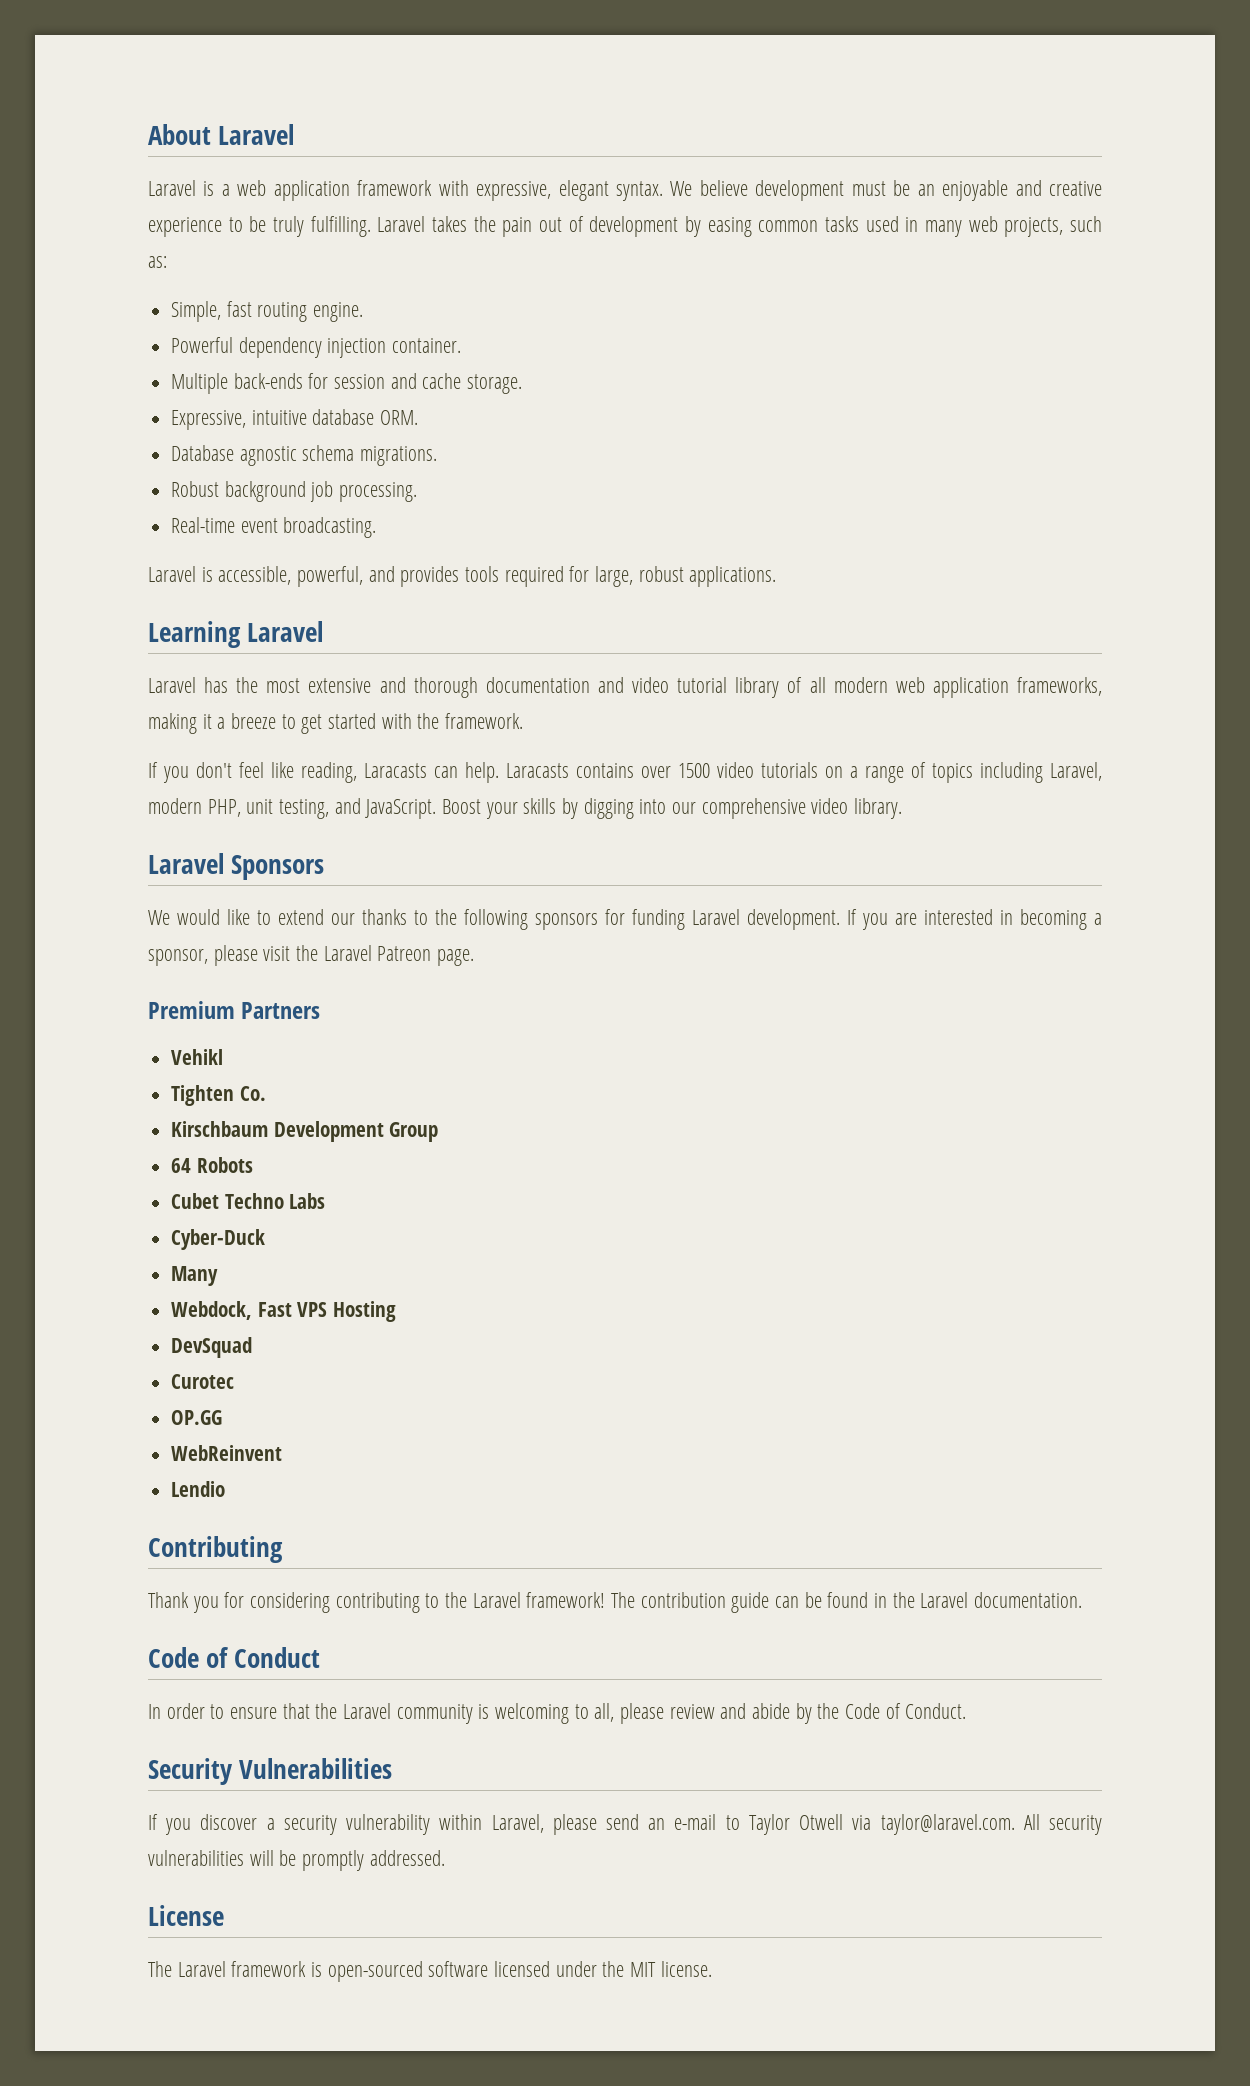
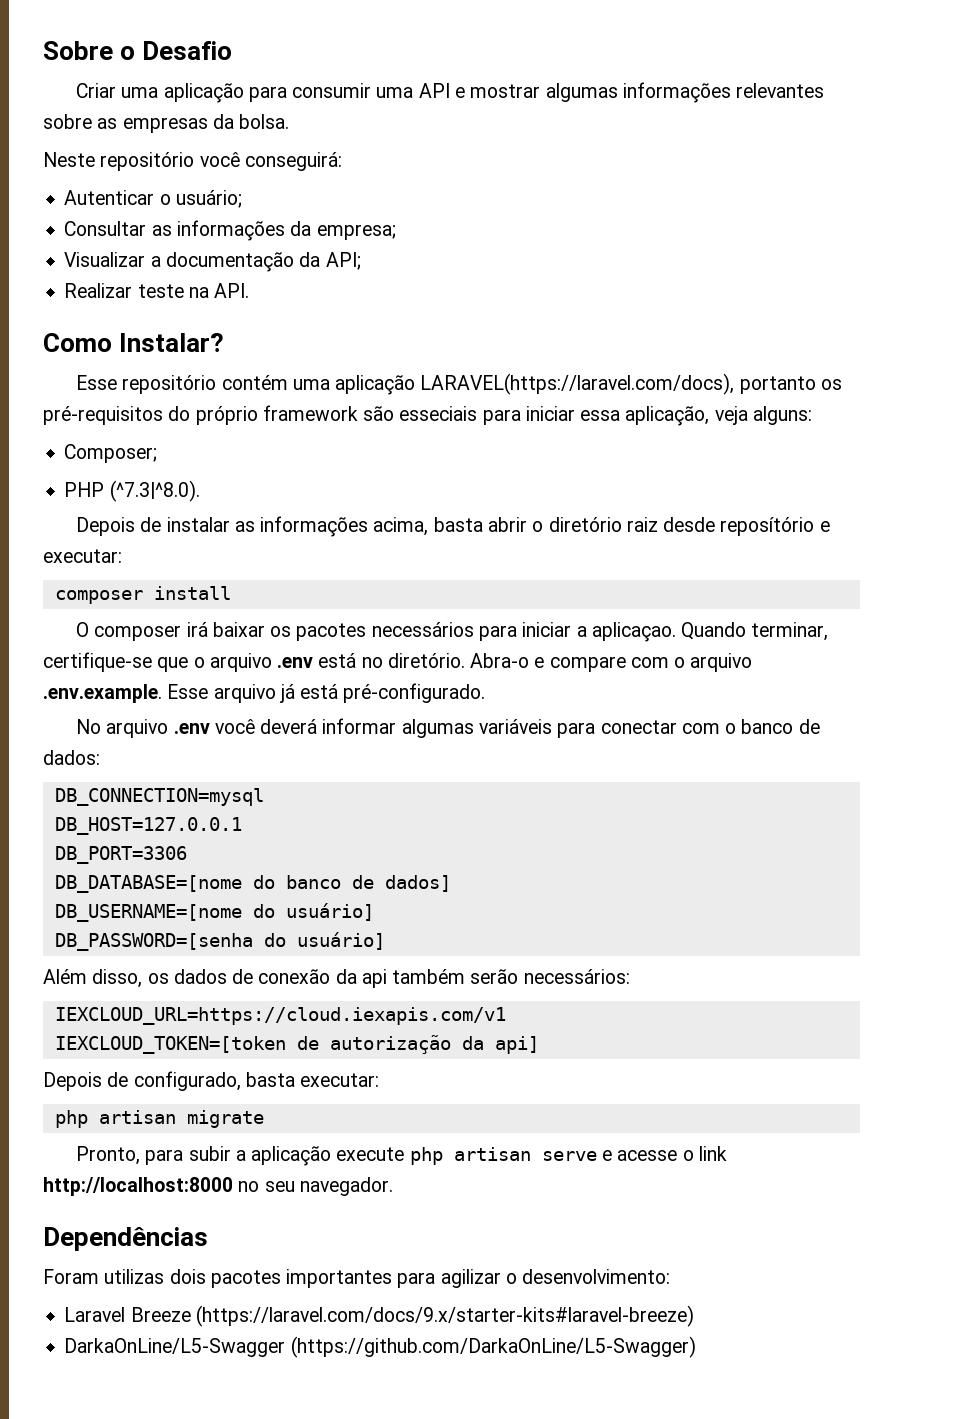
[148,124,295,145] [148,180,1102,201] [148,216,1102,237] [148,256,167,268] [171,301,364,322] [171,337,462,358] [171,373,523,394] [171,409,419,430] [171,445,438,466] [171,481,418,502] [171,517,377,538] [148,566,777,587] [148,621,324,648] [148,677,1102,698] [148,713,524,734] [148,762,1102,783] [148,798,903,819] [148,853,325,880] [148,909,1102,930] [148,945,475,966] [148,1001,321,1019] [171,1049,224,1065] [171,1085,266,1106] [171,1121,439,1142] [171,1157,253,1173] [171,1193,326,1209] [171,1229,266,1250] [171,1266,219,1286] [171,1301,397,1322] [171,1337,253,1358] [171,1374,235,1389] [171,1410,223,1425] [171,1445,283,1461] [171,1481,226,1497] [148,1536,283,1563] [148,1592,1083,1613] [148,1647,321,1668] [148,1703,967,1724] [148,1758,393,1785] [148,1814,1103,1835] [148,1850,445,1871] [148,1905,224,1926] [148,1961,712,1982] About Laravel // Laravel is a web application framework with expressive, elegant syntax. We believe development must be an enjoyable and creative experience to be truly fulfilling. Laravel takes the pain out of development by easing common tasks used in many web projects, such as: // Simple, fast routing engine. // Powerful dependency injection container. // Multiple back-ends for session and cache storage. // Expressive, intuitive database ORM. // Database agnostic schema migrations. // Robust background job processing. // Real-time event broadcasting. // Laravel is accessible, powerful, and provides tools required for large, robust applications. // Learning Laravel // Laravel has the most extensive and thorough documentation and video tutorial library of all modern web application frameworks, making it a breeze to get started with the framework. // If you don't feel like reading, Laracasts can help. Laracasts contains over 1500 video tutorials on a range of topics including Laravel, modern PHP, unit testing, and JavaScript. Boost your skills by digging into our comprehensive video library. // Laravel Sponsors // We would like to extend our thanks to the following sponsors for funding Laravel development. If you are interested in becoming a sponsor, please visit the Laravel Patreon page. // Premium Partners // Vehikl // Tighten Co. // Kirschbaum Development Group // 64 Robots // Cubet Techno Labs // Cyber-Duck // Many // Webdock, Fast VPS Hosting // DevSquad // Curotec // OP.GG // WebReinvent // Lendio // Contributing // Thank you for considering contributing to the Laravel framework! The contribution guide can be found in the Laravel documentation. // Code of Conduct // In order to ensure that the Laravel community is welcoming to all, please review and abide by the Code of Conduct. // Security Vulnerabilities // If you discover a security vulnerability within Laravel, please send an e-mail to Taylor Otwell via taylor@laravel.com. All security vulnerabilities will be promptly addressed. // License // The Laravel framework is open-sourced software licensed under the MIT license. -> [43,41,233,60] [76,82,825,103] [43,114,290,133] [43,152,342,171] [64,190,242,208] [64,220,396,241] [64,252,361,272] [64,283,250,298] [43,333,225,352] [76,373,843,395] [43,405,812,426] [64,444,158,463] [64,480,200,502] [76,516,830,537] [43,549,122,563] [54,586,231,604] [76,622,829,642] [43,652,753,672] [43,683,486,703] [76,718,820,738] [43,750,100,765] [54,788,264,806] [54,817,242,835] [54,846,187,864] [54,875,451,893] [54,903,374,922] [54,932,385,951] [43,969,630,988] [54,1007,506,1025] [54,1035,539,1054] [43,1071,380,1091] [54,1110,264,1128] [76,1146,727,1166] [43,1177,393,1196] [43,1227,208,1251] [43,1269,671,1288] [64,1305,694,1327] [64,1336,696,1358] Sobre o Desafio // Criar uma aplicação para consumir uma API e mostrar algumas informações relevantes sobre as empresas da bolsa. // Neste repositório você conseguirá: // Autenticar o usuário; // Consultar as informações da empresa; // Visualizar a documentação da API; // Realizar teste na API. // Como Instalar? // Esse repositório contém uma aplicação LARAVEL(https://laravel.com/docs), portanto os pré-requisitos do próprio framework são esseciais para iniciar essa aplicação, veja alguns: // Composer; // PHP (^7.3|^8.0). // Depois de instalar as informações acima, basta abrir o diretório raiz desde reposítório e executar: // composer install // O composer irá baixar os pacotes necessários para iniciar a aplicaçao. Quando terminar, certifique-se que o arquivo .env está no diretório. Abra-o e compare com o arquivo .env.example. Esse arquivo já está pré-configurado. // No arquivo .env você deverá informar algumas variáveis para conectar com o banco de dados: // DB_CONNECTION=mysql // DB_HOST=127.0.0.1 // DB_PORT=3306 // DB_DATABASE=[nome do banco de dados] // DB_USERNAME=[nome do usuário] // DB_PASSWORD=[senha do usuário] // Além disso, os dados de conexão da api também serão necessários: // IEXCLOUD_URL=https://cloud.iexapis.com/v1 // IEXCLOUD_TOKEN=[token de autorização da api] // Depois de configurado, basta executar: // php artisan migrate // Pronto, para subir a aplicação execute php artisan serve e acesse o link http://localhost:8000 no seu navegador. // Dependências // Foram utilizas dois pacotes importantes para agilizar o desenvolvimento: // Laravel Breeze (https://laravel.com/docs/9.x/starter-kits#laravel-breeze) // DarkaOnLine/L5-Swagger (https://github.com/DarkaOnLine/L5-Swagger)

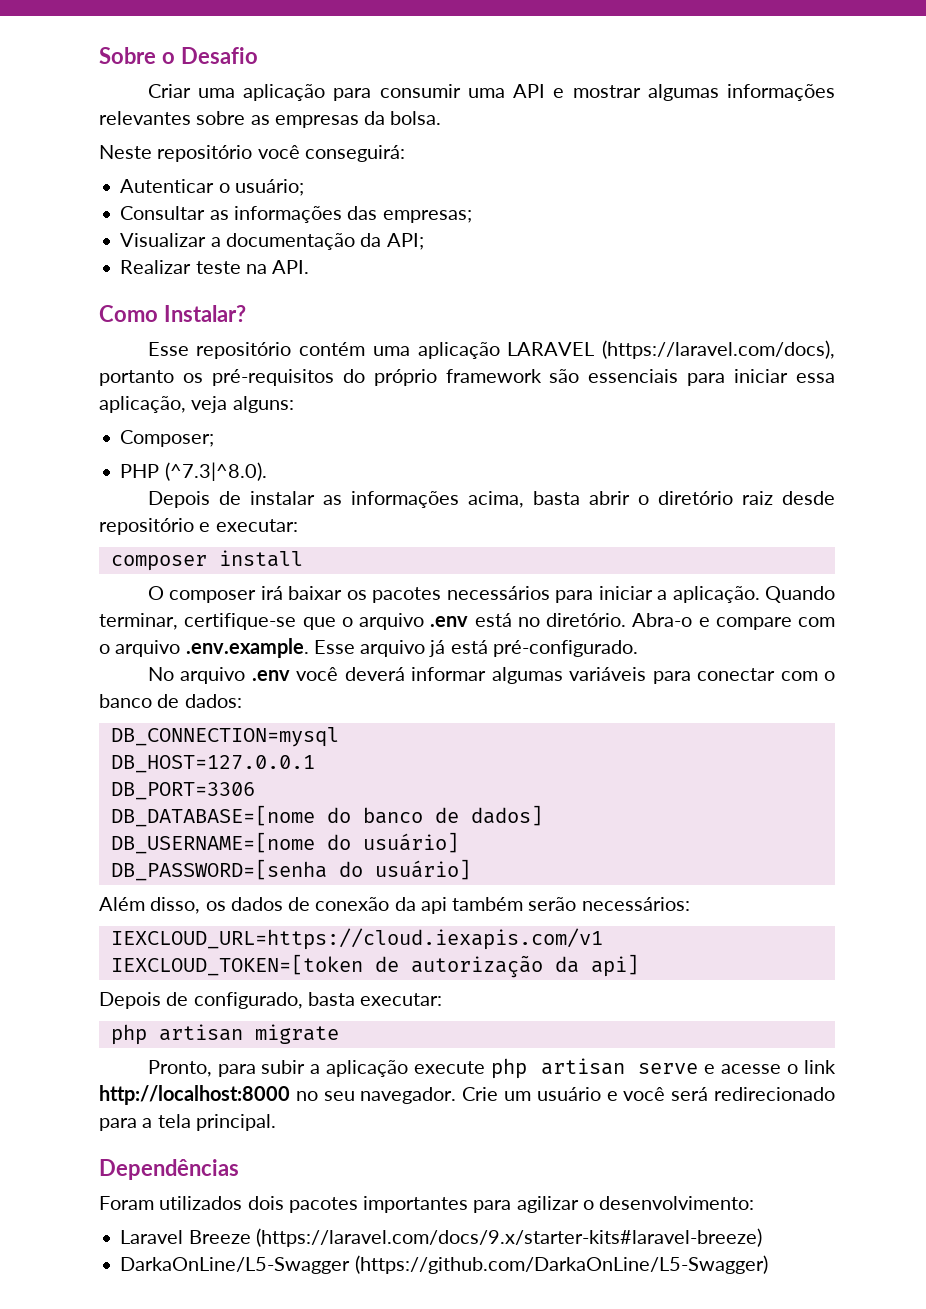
[290,221,396,240] da empresa; -> [347,206,472,223] das empresas;
[420,373,735,395] LARAVEL(https://laravel.com/docs), -> [507,340,835,359] LARAVEL (https://laravel.com/docs),
[399,406,478,421] esseciais -> [588,369,679,383] essenciais
[720,517,815,536] reposítório -> [99,518,194,535] repositório
[591,622,676,642] aplicaçao. -> [672,586,760,603] aplicação.
(393, 1186) none -> [462,1087,835,1101] [99,1114,276,1131] Crie um usuário e você será redirecionado para a tela principal.
[104,1269,165,1284] utilizas -> [159,1196,243,1210] utilizados

